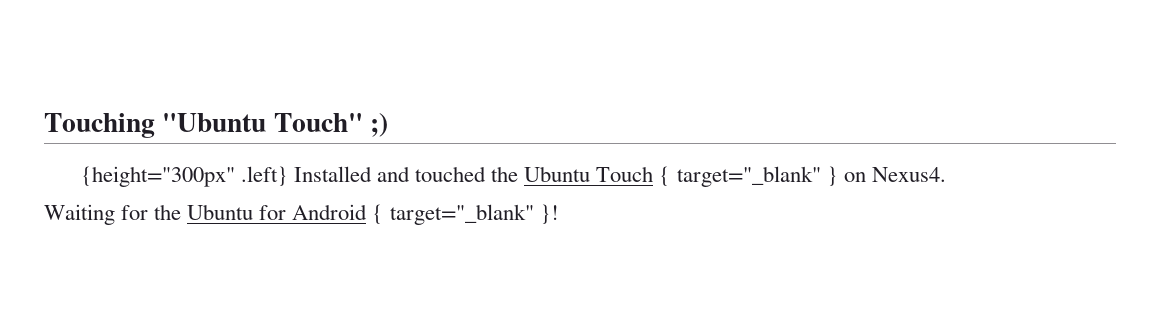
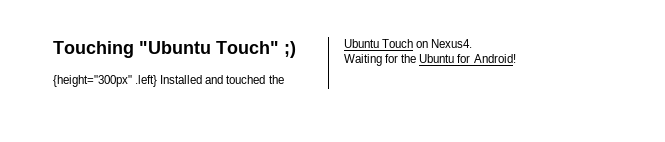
[659,166,838,187] { target="_blank" } -> (414, 43) none
[292,204,559,225] Android { target="_blank" }! -> [473,54,516,63] Android!

